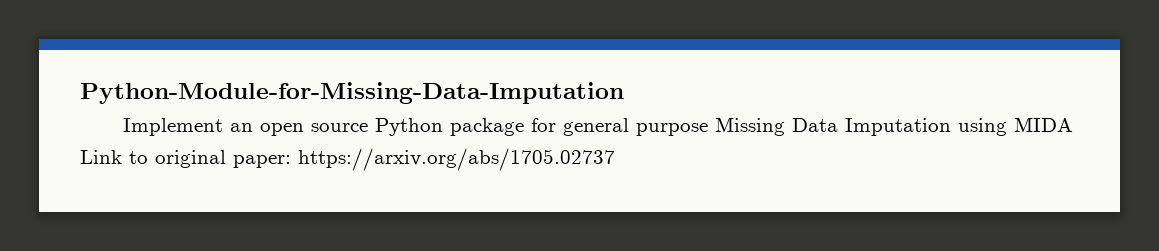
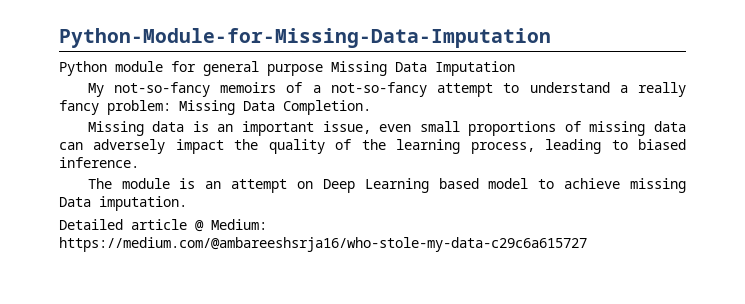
[123,118,525,136] Implement an open source Python package -> [59,61,163,76] Python module
[958,117,1074,136] [80,148,615,171] using MIDA // Link to original paper: https://arxiv.org/abs/1705.02737 -> [87,82,686,97] [59,100,371,115] [87,121,686,136] [59,139,686,154] [59,157,139,168] [87,178,686,193] [59,196,187,211] [59,219,267,232] [59,237,587,252] // My not-so-fancy memoirs of a not-so-fancy attempt to understand a really fancy problem: Missing Data Completion. // Missing data is an important issue, even small proportions of missing data can adversely impact the quality of the learning process, leading to biased inference. // The module is an attempt on Deep Learning based model to achieve missing Data imputation. // Detailed article @ Medium: https://medium.com/@ambareeshsrja16/who-stole-my-data-c29c6a615727

